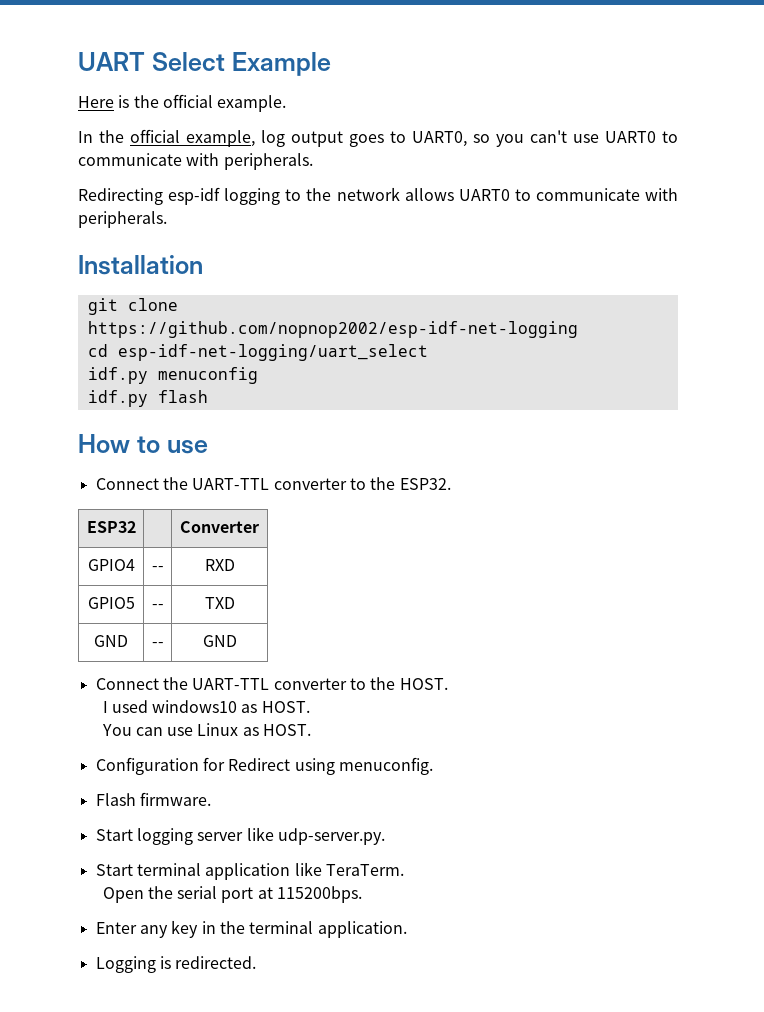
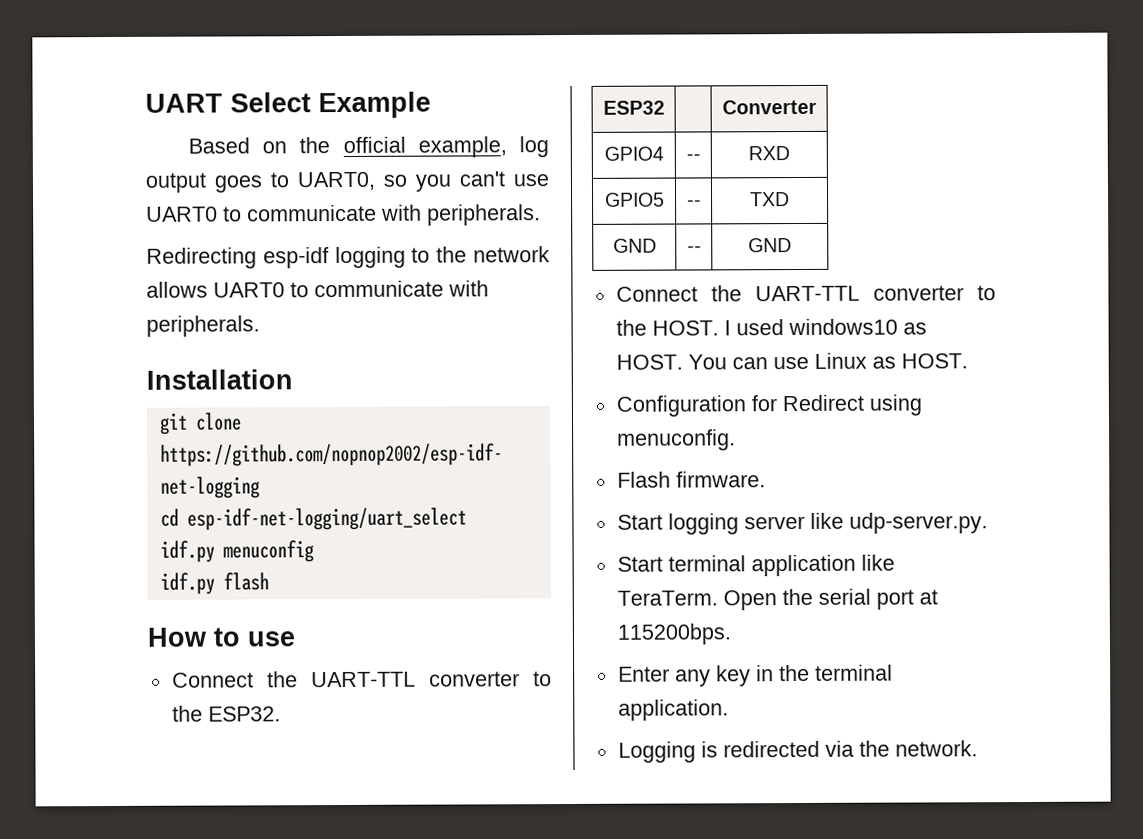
[78,94,287,112] [78,131,93,143] Here is the official example. // In -> [188,137,288,154] Based on
(448, 684) // -> (719, 328) none
(310, 707) // -> (683, 362) none
(404, 870) // -> (718, 598) none
[175,956,257,969] redirected. -> [722,740,978,758] redirected via the network.

